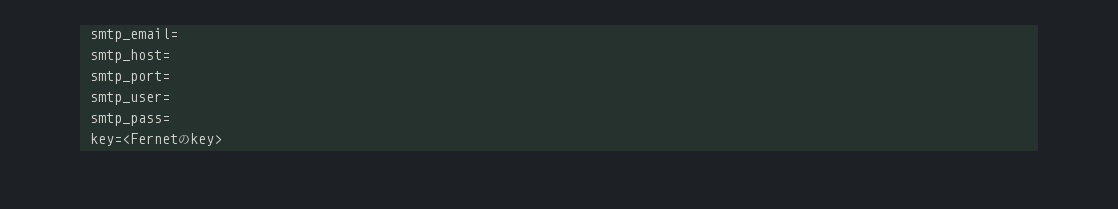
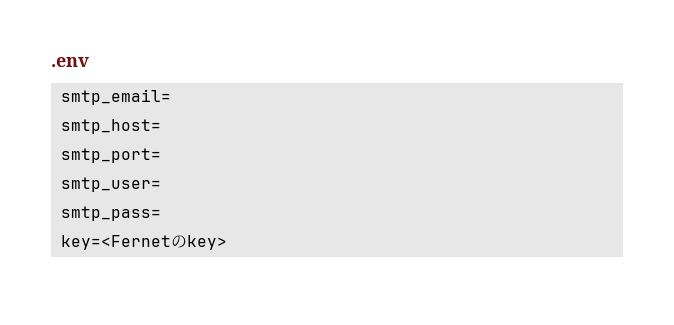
(90, 35) none -> [51,57,89,67] .env //

